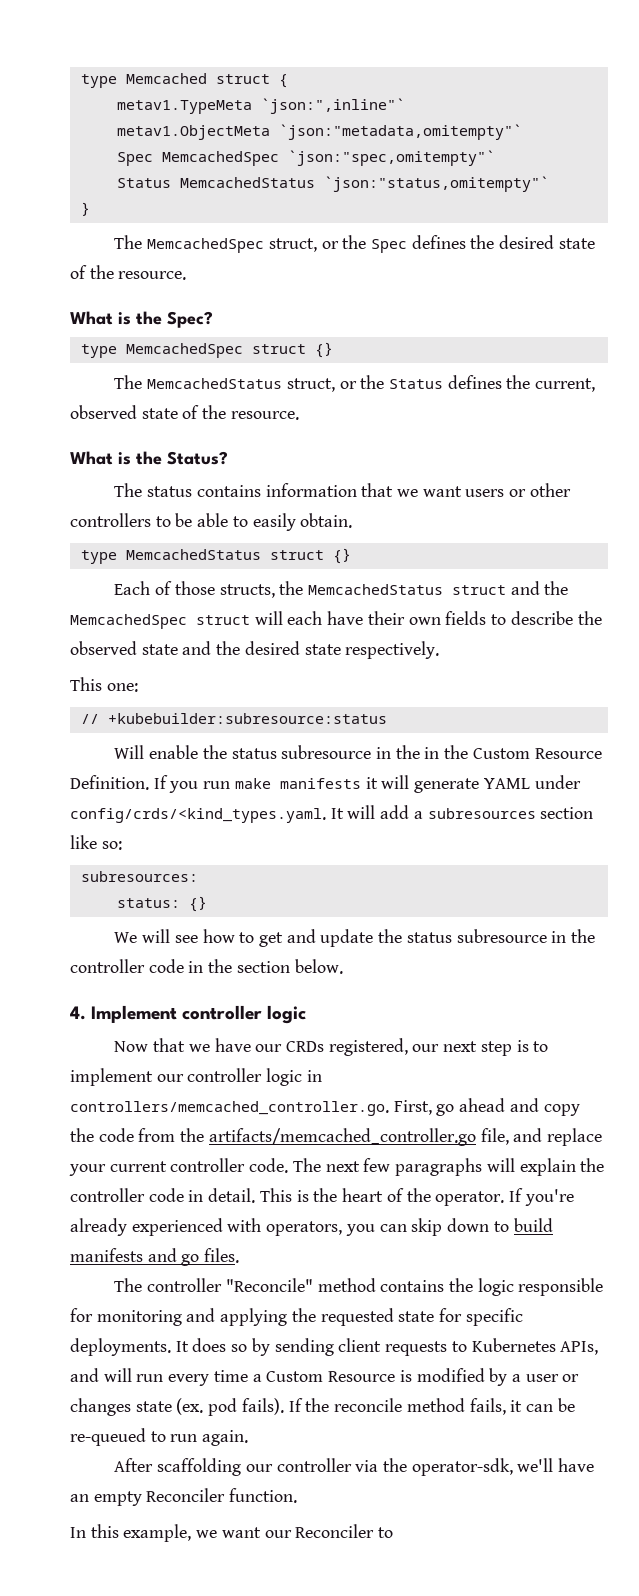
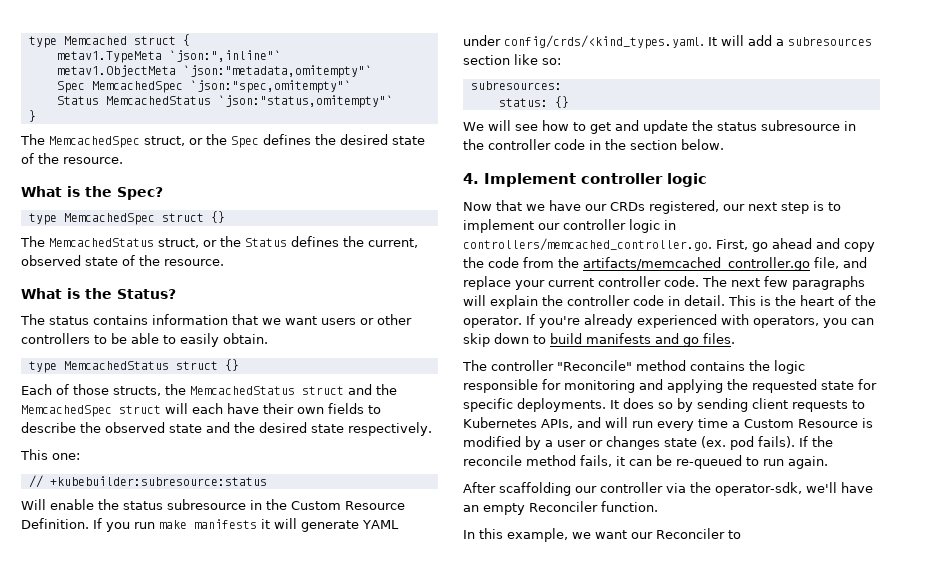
[424,745,469,759] in the -> (287, 504) none

